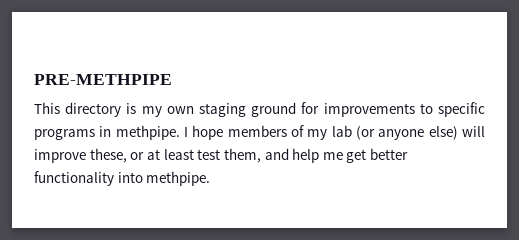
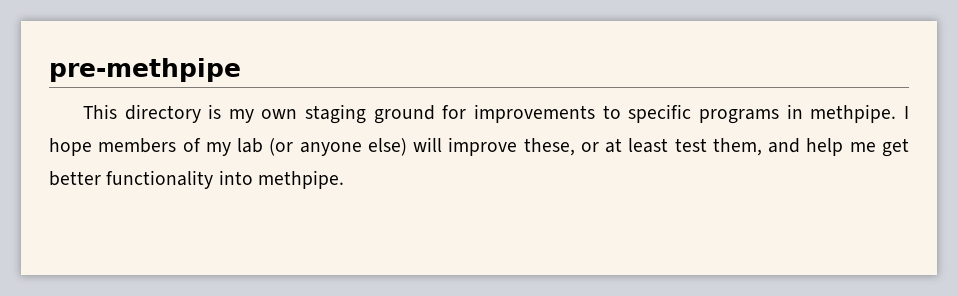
[34,74,172,85] PRE-METHPIPE -> [49,58,241,82] pre-methpipe

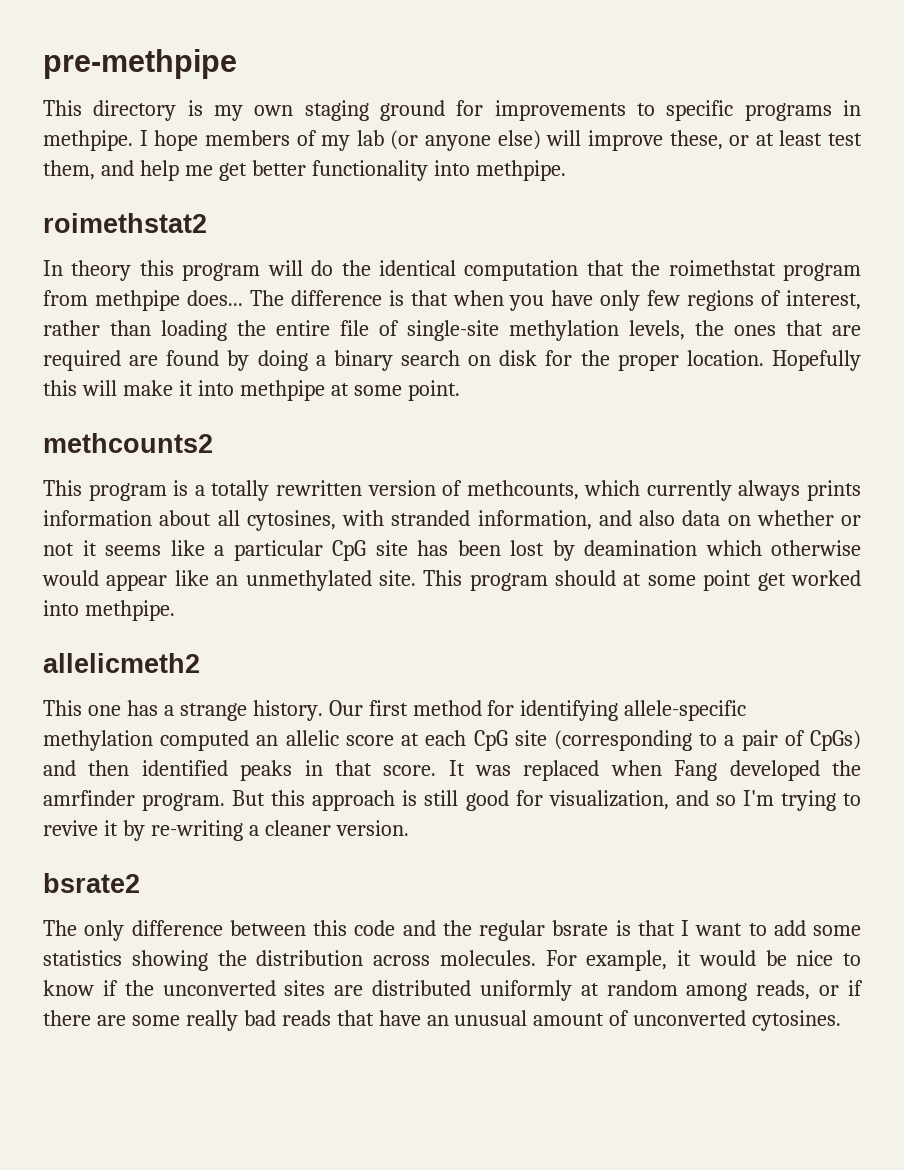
(344, 179) none -> [43,213,207,233] [43,260,861,281] [43,290,862,311] [43,320,861,341] [43,350,861,371] [43,380,460,401] [43,433,213,453] [43,480,862,501] [43,510,861,531] [43,540,861,561] [42,570,861,591] [43,600,175,621] [43,653,200,673] [43,700,747,721] [43,730,861,751] [43,760,861,781] [43,790,861,811] [43,820,409,841] [43,873,140,893] [43,920,861,941] [43,950,861,971] [43,980,863,1001] [43,1010,842,1031] // roimethstat2 // In theory this program will do the identical computation that the roimethstat program from methpipe does... The difference is that when you have only few regions of interest, rather than loading the entire file of single-site methylation levels, the ones that are required are found by doing a binary search on disk for the proper location. Hopefully this will make it into methpipe at some point. // methcounts2 // This program is a totally rewritten version of methcounts, which currently always prints information about all cytosines, with stranded information, and also data on whether or not it seems like a particular CpG site has been lost by deamination which otherwise would appear like an unmethylated site. This program should at some point get worked into methpipe. // allelicmeth2 // This one has a strange history. Our first method for identifying allele-specific methylation computed an allelic score at each CpG site (corresponding to a pair of CpGs) and then identified peaks in that score. It was replaced when Fang developed the amrfinder program. But this approach is still good for visualization, and so I'm trying to revive it by re-writing a cleaner version. // bsrate2 // The only difference between this code and the regular bsrate is that I want to add some statistics showing the distribution across molecules. For example, it would be nice to know if the unconverted sites are distributed uniformly at random among reads, or if there are some really bad reads that have an unusual amount of unconverted cytosines.

